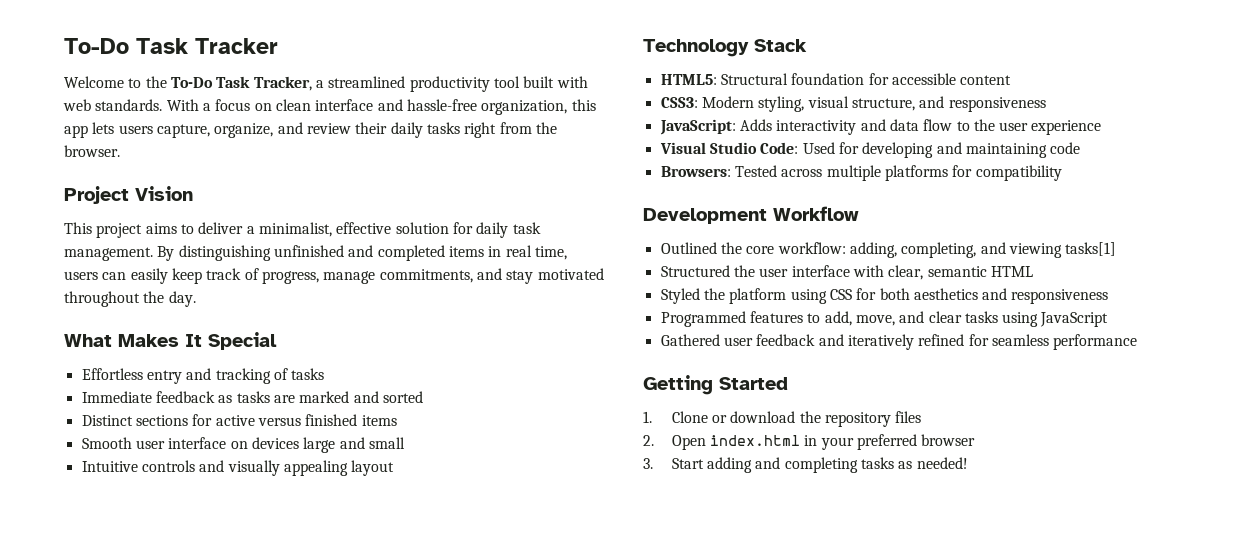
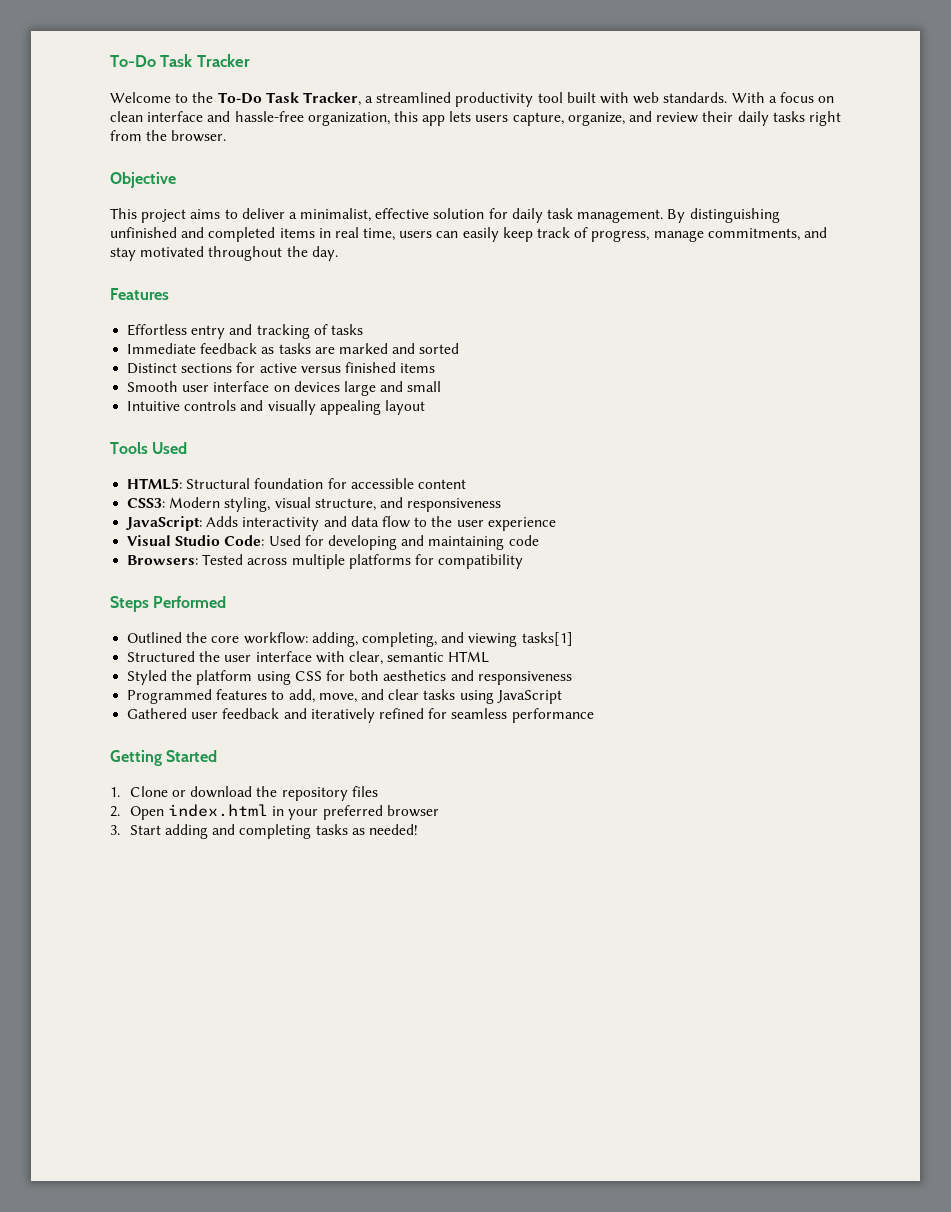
[64,186,193,204] Project Vision -> [110,172,176,188] Objective
[64,332,277,350] What Makes It Special -> [110,288,169,300] Features
[643,39,807,57] Technology Stack -> [110,442,188,454] Tools Used
[643,206,859,224] Development Workflow -> [110,596,227,612] Steps Performed

